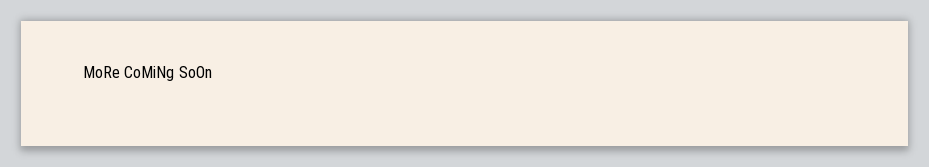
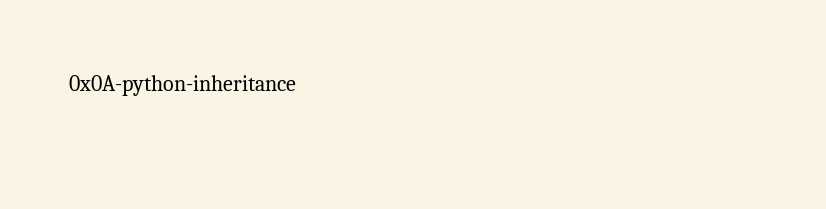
[83,66,212,81] MoRe CoMiNg SoOn -> [69,75,296,96] 0x0A-python-inheritance

